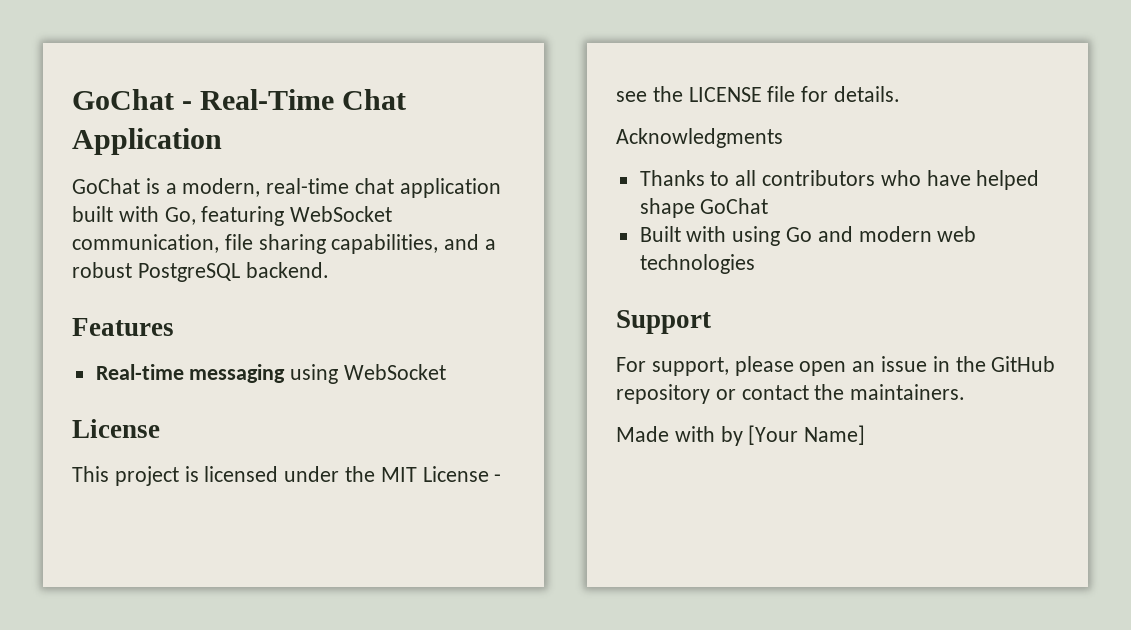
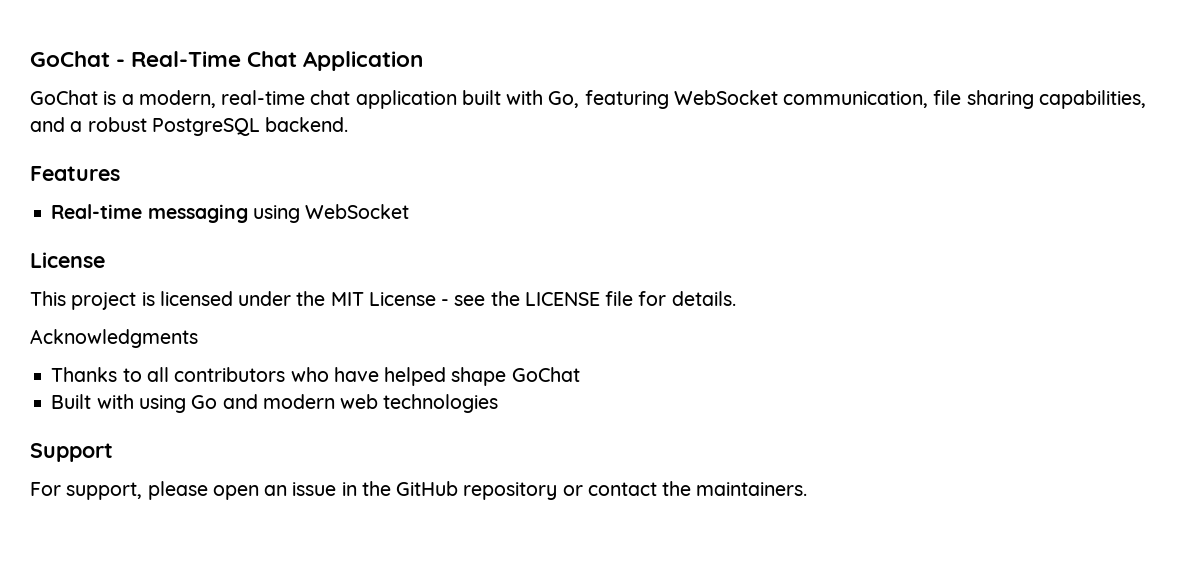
[616,425,866,446] // Made with by [Your Name] -> (808, 489) none

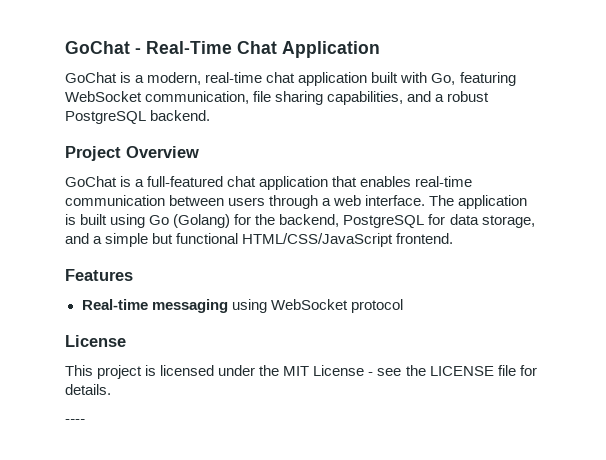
(349, 124) none -> [65,146,199,161] [65,176,473,190] [65,195,528,209] [65,214,535,228] [65,233,454,247] // Project Overview // GoChat is a full-featured chat application that enables real-time communication between users through a web interface. The application is built using Go (Golang) for the backend, PostgreSQL for data storage, and a simple but functional HTML/CSS/JavaScript frontend.
(410, 211) none -> [350,299,403,313] protocol
[30,329,198,348] [51,367,580,386] [51,394,499,413] [30,443,113,462] [30,481,808,500] Acknowledgments // Thanks to all contributors who have helped shape GoChat // Built with using Go and modern web technologies // Support // For support, please open an issue in the GitHub repository or contact the maintainers. -> [65,419,85,423] ----

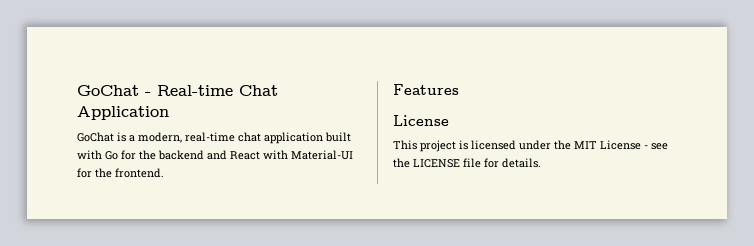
[146,41,232,54] Real-Time -> [157,85,233,96] Real-time
[431,72,516,86] [65,91,490,105] [65,110,211,124] [65,146,199,161] [65,176,473,190] [65,195,528,209] [65,214,535,228] [65,233,454,247] [65,269,133,281] [81,299,403,313] Go, featuring WebSocket communication, file sharing capabilities, and a robust PostgreSQL backend. // Project Overview // GoChat is a full-featured chat application that enables real-time communication between users through a web interface. The application is built using Go (Golang) for the backend, PostgreSQL for data storage, and a simple but functional HTML/CSS/JavaScript frontend. // Features // Real-time messaging using WebSocket protocol -> [105,150,353,160] [77,168,164,178] [393,84,459,95] Go for the backend and React with Material-UI for the frontend. // Features
[65,419,85,423] // ---- -> (541, 163) none

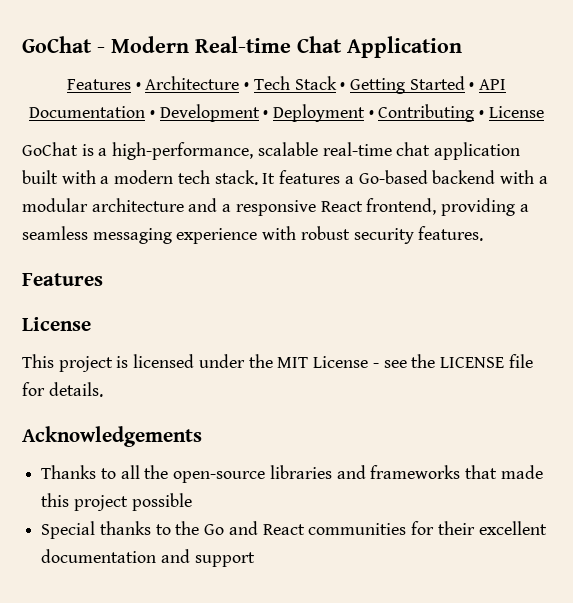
(151, 94) none -> [111,36,189,53] Modern
(169, 113) none -> [66,76,507,94] [29,104,544,122] // Features • Architecture • Tech Stack • Getting Started • API Documentation • Development • Deployment • Contributing • License
[138,132,182,143] modern, -> [112,142,318,160] high-performance, scalable
[105,150,353,160] [77,168,164,178] Go for the backend and React with Material-UI for the frontend. -> [100,170,548,185] [22,198,529,216] [22,226,484,244] a modern tech stack. It features a Go-based backend with a modular architecture and a responsive React frontend, providing a seamless messaging experience with robust security features.
(541, 163) none -> [22,426,202,447] [41,465,543,483] [41,493,192,511] [41,521,547,539] [41,549,255,567] // Acknowledgements // Thanks to all the open-source libraries and frameworks that made this project possible // Special thanks to the Go and React communities for their excellent documentation and support

